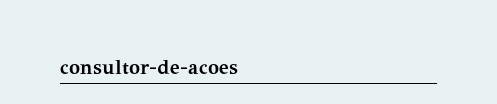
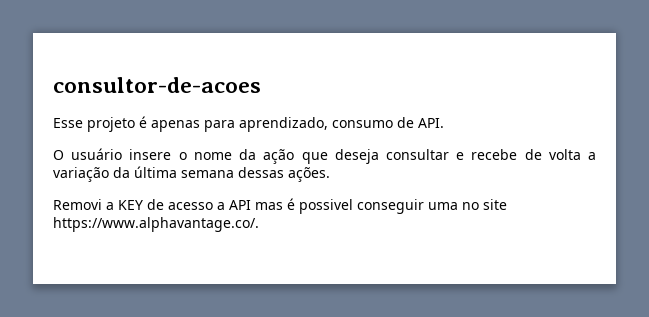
(238, 67) none -> [53,116,444,132] [53,148,596,164] [53,166,330,182] [53,198,507,214] [53,217,259,232] // Esse projeto é apenas para aprendizado, consumo de API. // O usuário insere o nome da ação que deseja consultar e recebe de volta a variação da última semana dessas ações. // Removi a KEY de acesso a API mas é possivel conseguir uma no site https://www.alphavantage.co/.

